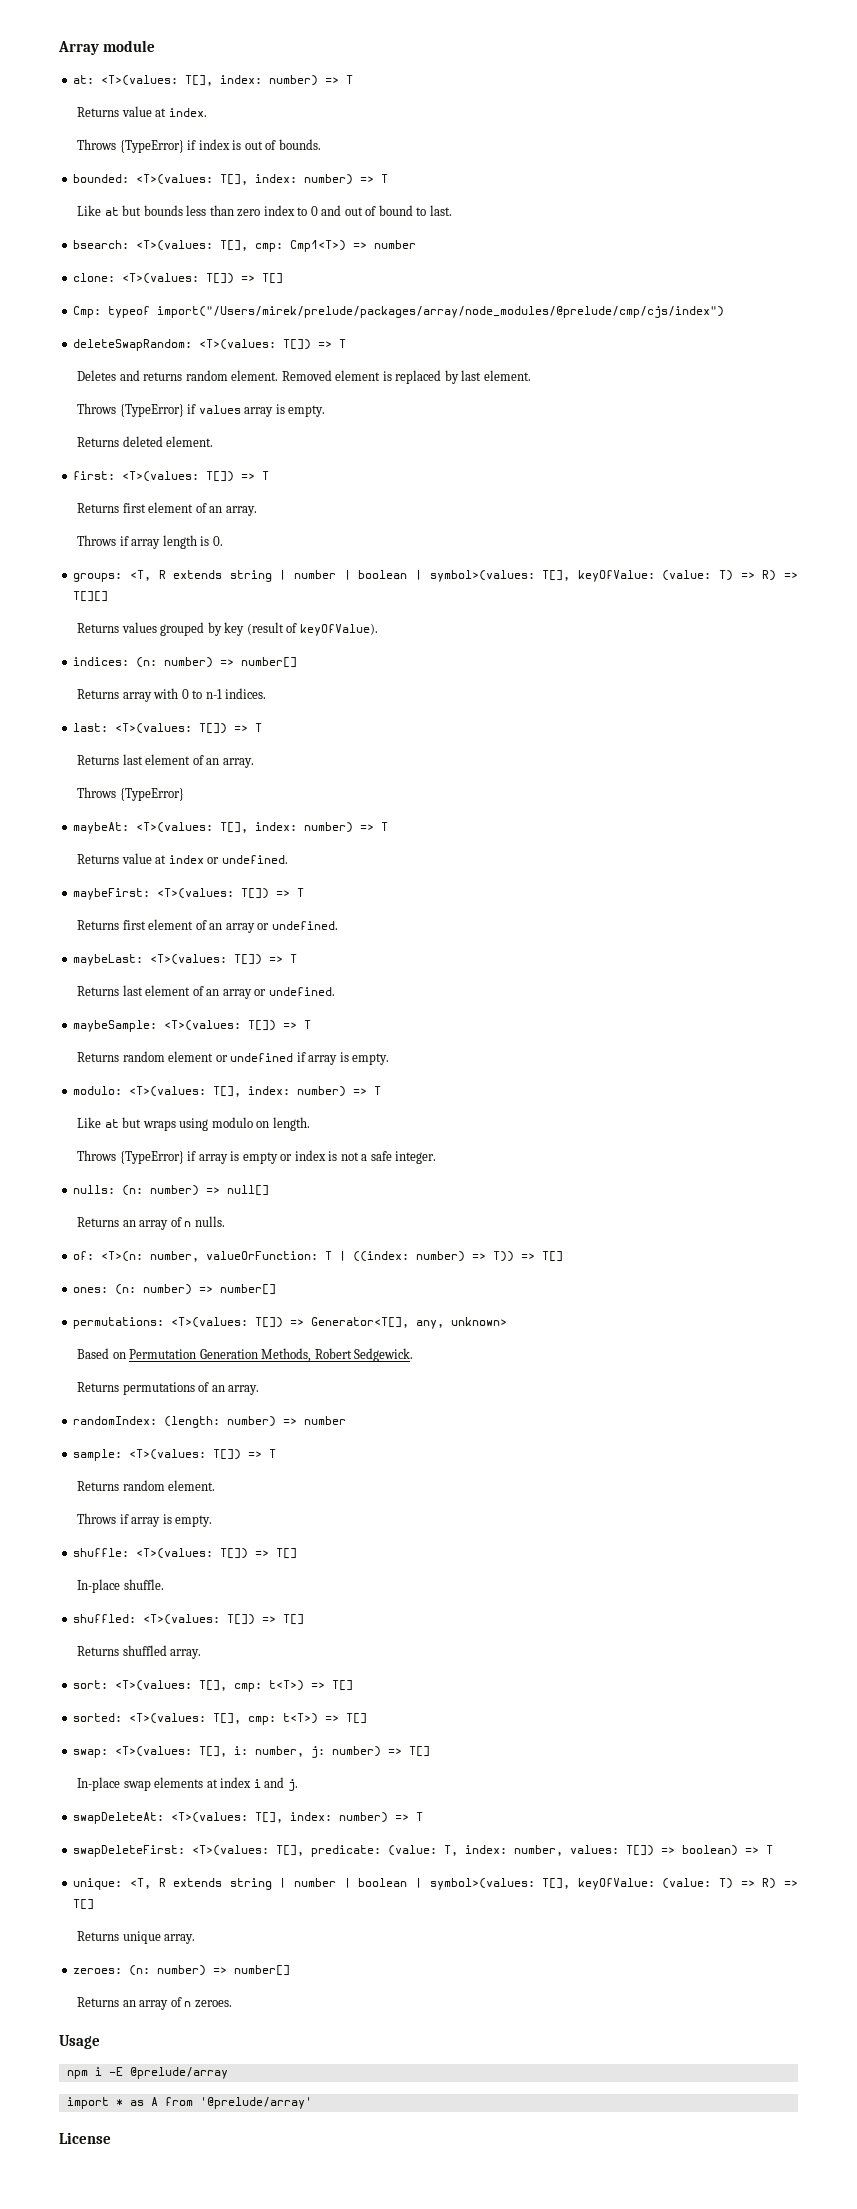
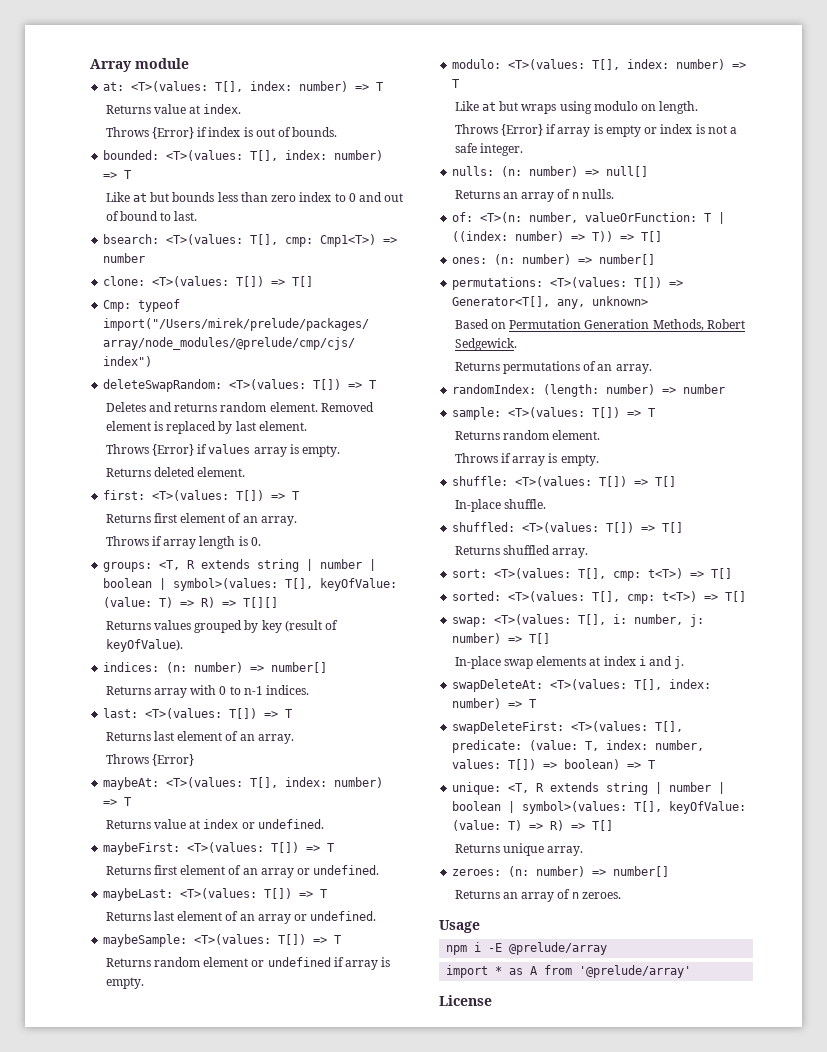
[119,140,184,153] {TypeError} -> [151,127,194,139] {Error}
[119,404,184,417] {TypeError} -> [151,444,194,456] {Error}
[119,788,184,801] {TypeError} -> [151,754,194,766] {Error}
[119,1151,184,1164] {TypeError} -> [500,124,543,136] {Error}

